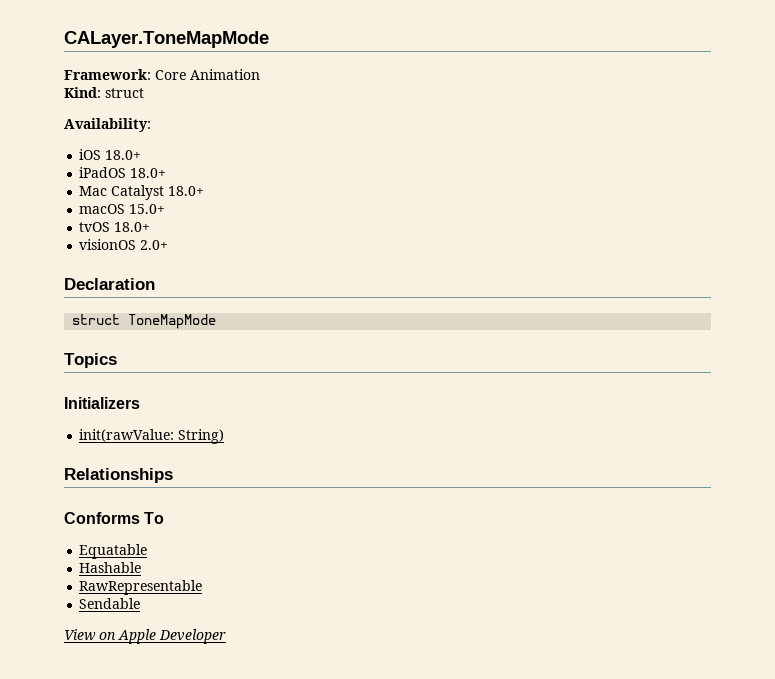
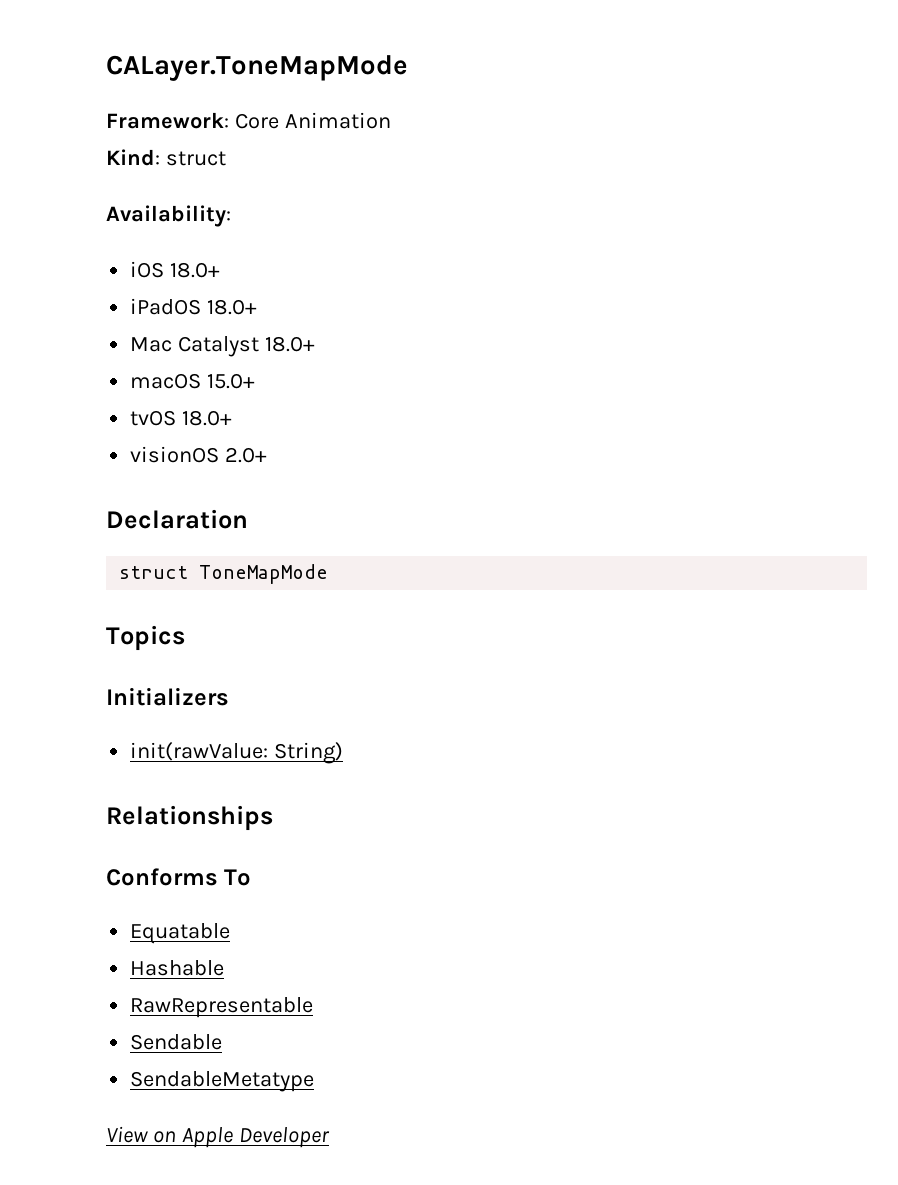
(141, 603) none -> [130,1071,315,1092] // SendableMetatype

